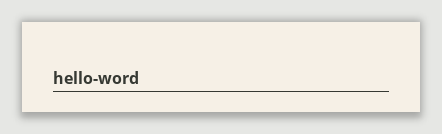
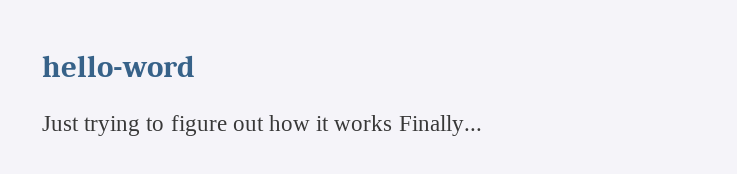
(139, 77) none -> [42,115,482,136] // Just trying to figure out how it works Finally...

